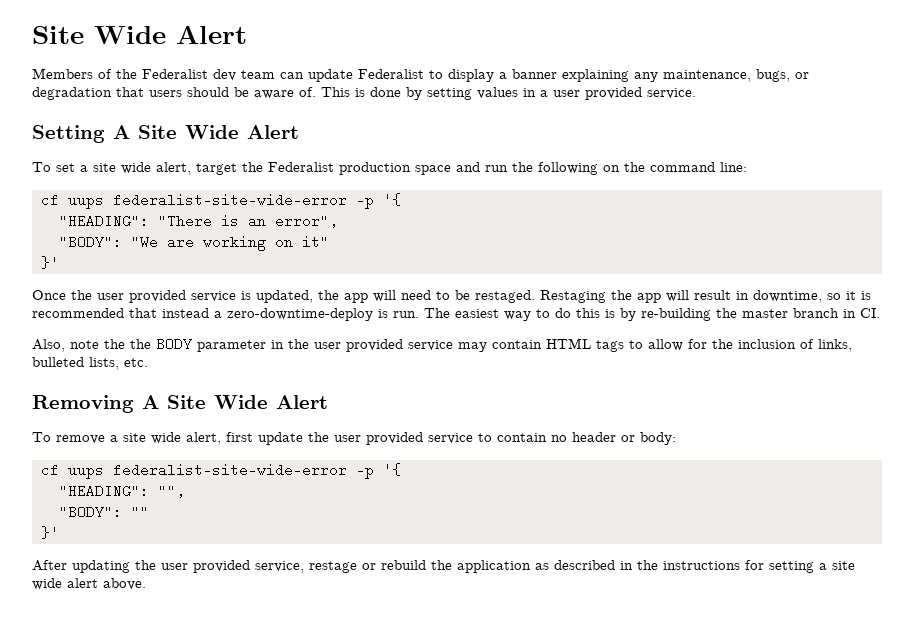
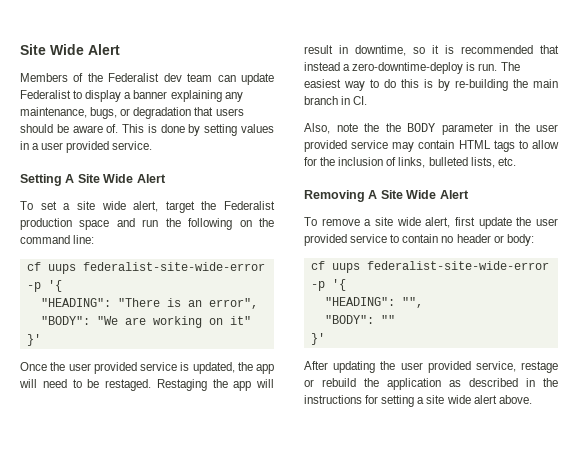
[742,309,788,318] master -> [533,79,558,88] main

